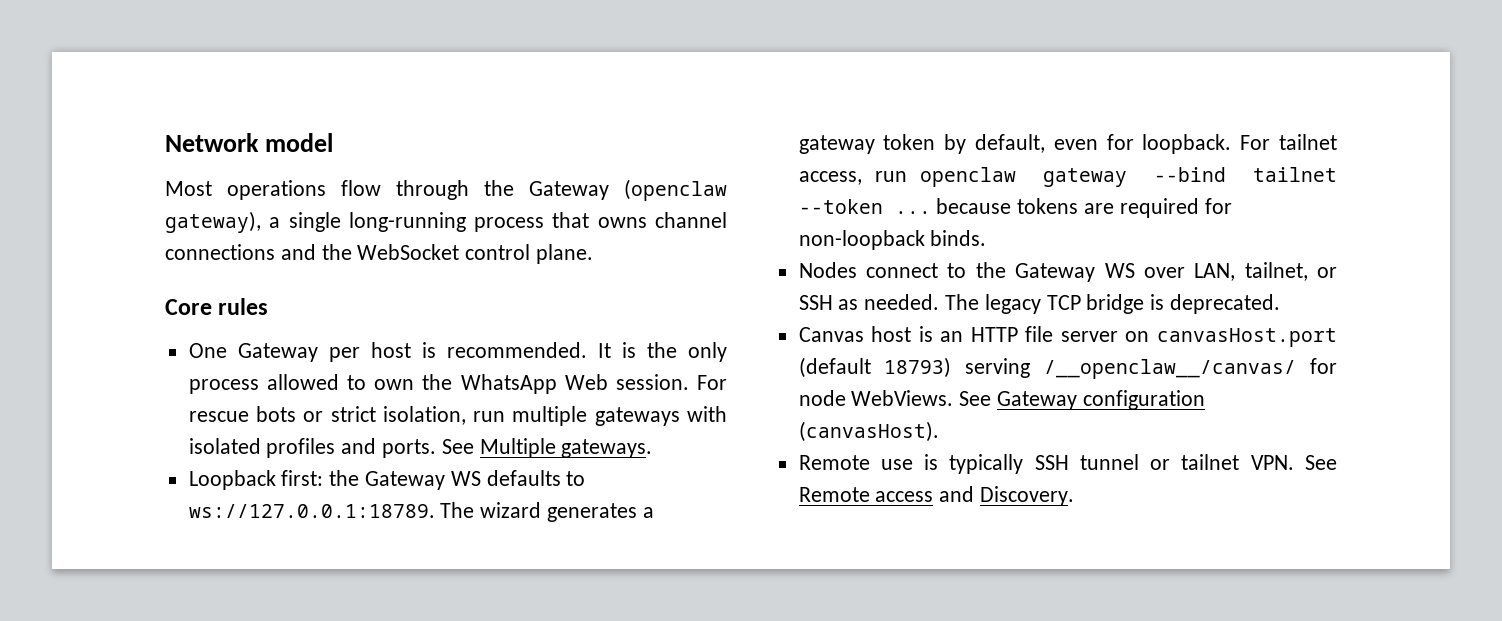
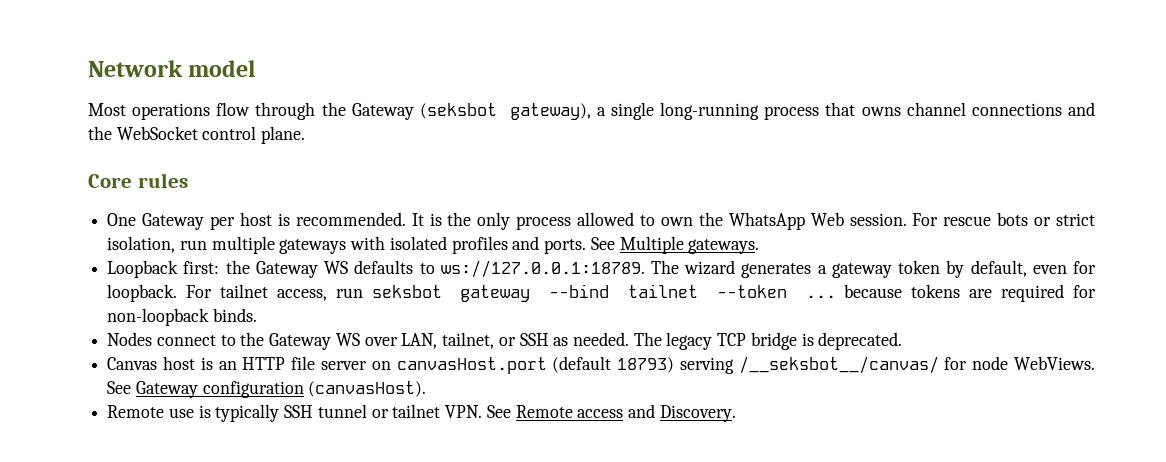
[624,179,727,201] (openclaw -> [419,103,497,119] (seksbot
[919,167,1016,187] openclaw -> [371,285,442,298] seksbot
[1044,359,1297,379] /__openclaw__/canvas/ -> [738,356,939,374] /__seksbot__/canvas/

